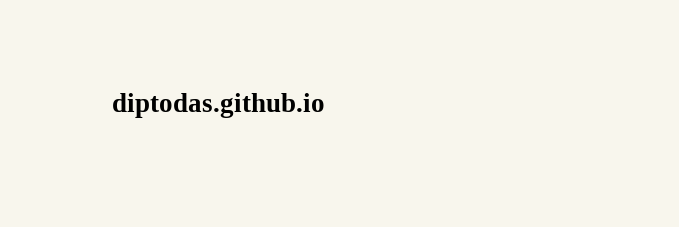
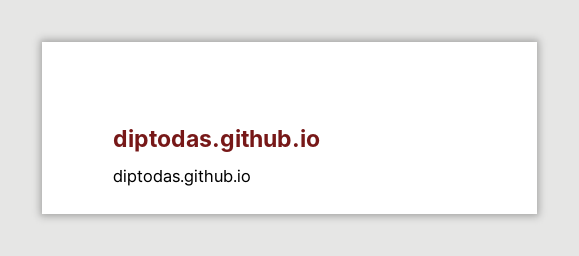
[112,93,325,118] diptodas.github.io -> [113,129,320,152] [113,169,251,186] diptodas.github.io // diptodas.github.io

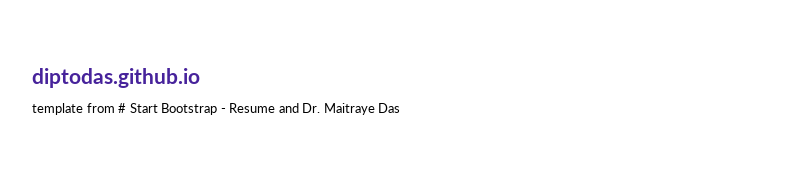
[113,169,251,186] diptodas.github.io -> [32,103,401,115] template from # Start Bootstrap - Resume and Dr. Maitraye Das

